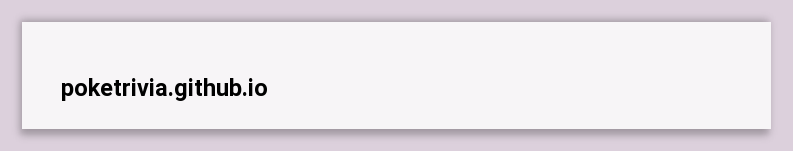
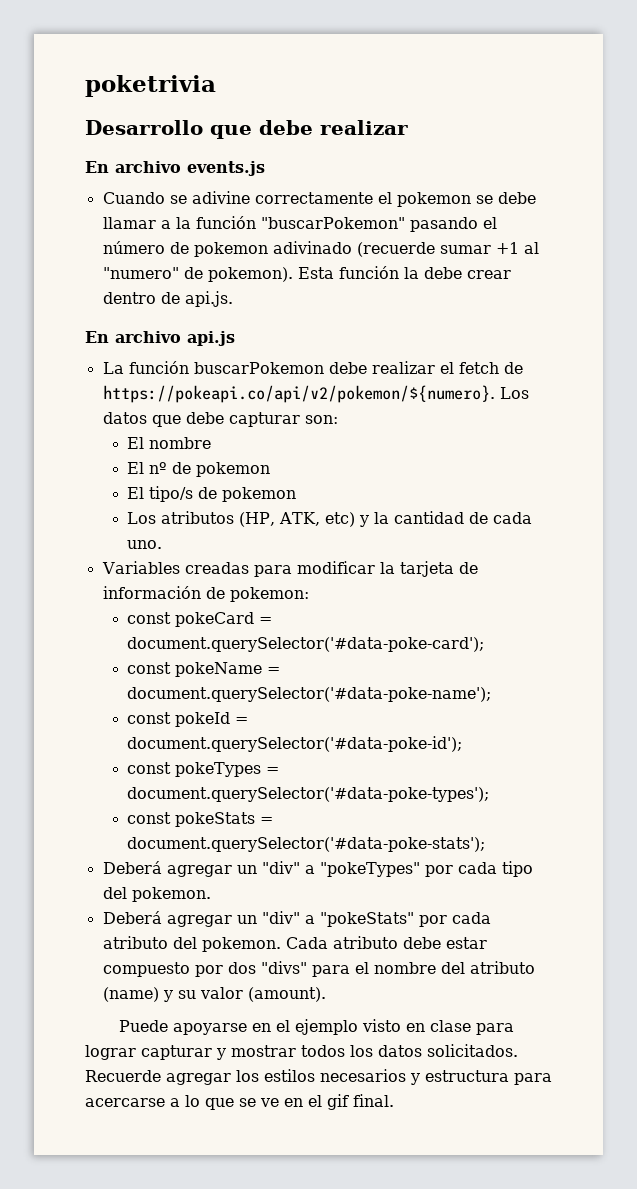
[61,78,268,101] poketrivia.github.io -> [85,75,216,97] [85,120,408,139] [85,161,265,176] [102,191,536,207] [102,216,497,232] [102,241,539,257] [102,266,511,282] [102,291,233,307] [85,331,235,346] [102,361,523,374] [102,385,529,403] [102,412,338,427] [127,437,212,449] [127,462,271,477] [127,486,297,502] [127,511,533,527] [127,540,163,549] [101,561,478,577] [102,586,309,602] [127,612,273,627] [127,637,485,652] [127,662,281,677] [127,687,492,702] [127,712,249,727] [127,736,463,752] [127,762,280,777] [127,787,490,802] [127,812,274,827] [127,837,486,852] [102,861,533,877] [102,887,211,902] [102,911,491,927] [102,936,487,952] [102,961,535,977] [102,987,326,1002] [119,1019,515,1035] [85,1044,518,1060] [85,1069,552,1085] [85,1094,394,1110] poketrivia // Desarrollo que debe realizar // En archivo events.js // Cuando se adivine correctamente el pokemon se debe llamar a la función "buscarPokemon" pasando el número de pokemon adivinado (recuerde sumar +1 al "numero" de pokemon). Esta función la debe crear dentro de api.js. // En archivo api.js // La función buscarPokemon debe realizar el fetch de https://pokeapi.co/api/v2/pokemon/${numero}. Los datos que debe capturar son: // El nombre // El nº de pokemon // El tipo/s de pokemon // Los atributos (HP, ATK, etc) y la cantidad de cada uno. // Variables creadas para modificar la tarjeta de información de pokemon: // const pokeCard = document.querySelector('#data-poke-card'); // const pokeName = document.querySelector('#data-poke-name'); // const pokeId = document.querySelector('#data-poke-id'); // const pokeTypes = document.querySelector('#data-poke-types'); // const pokeStats = document.querySelector('#data-poke-stats'); // Deberá agregar un "div" a "pokeTypes" por cada tipo del pokemon. // Deberá agregar un "div" a "pokeStats" por cada atributo del pokemon. Cada atributo debe estar compuesto por dos "divs" para el nombre del atributo (name) y su valor (amount). // Puede apoyarse en el ejemplo visto en clase para lograr capturar y mostrar todos los datos solicitados. Recuerde agregar los estilos necesarios y estructura para acercarse a lo que se ve en el gif final.

